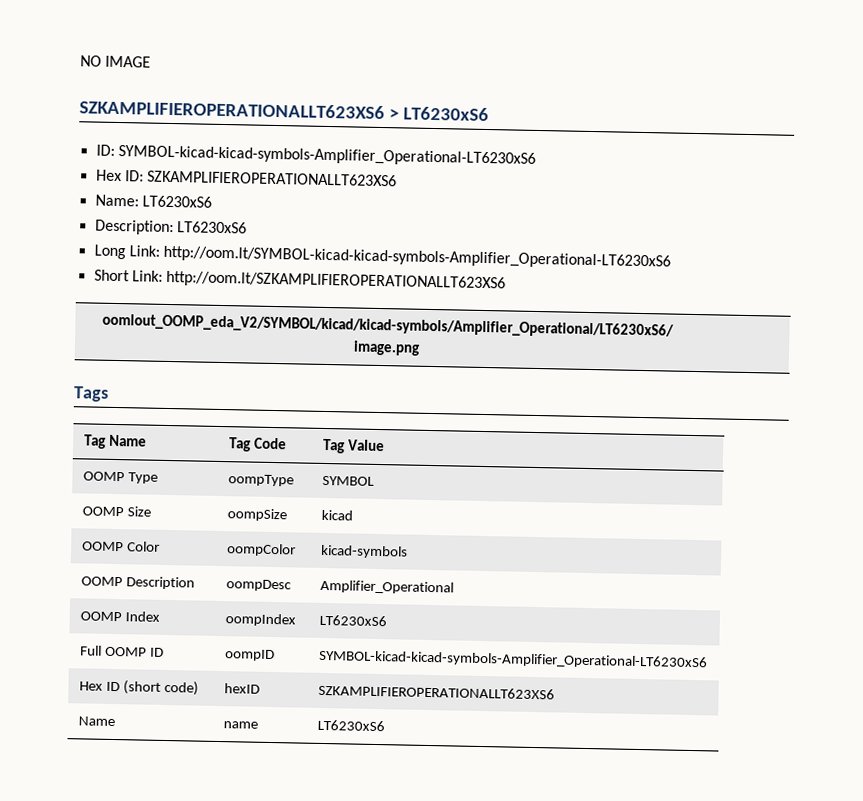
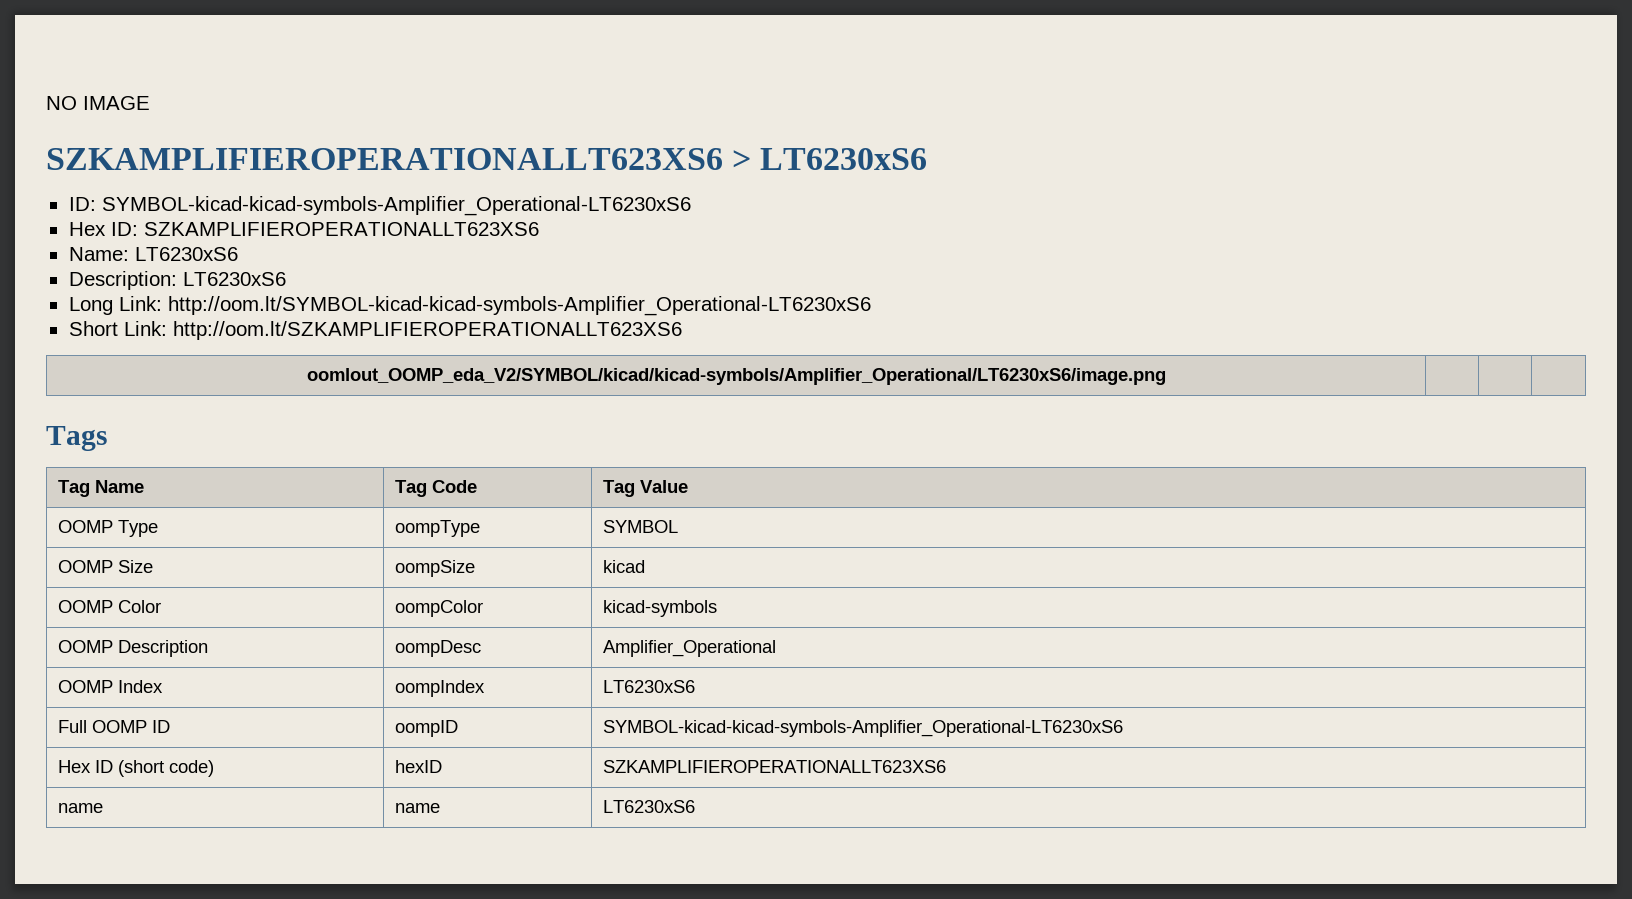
[78,716,116,727] Name -> [57,803,103,813] name

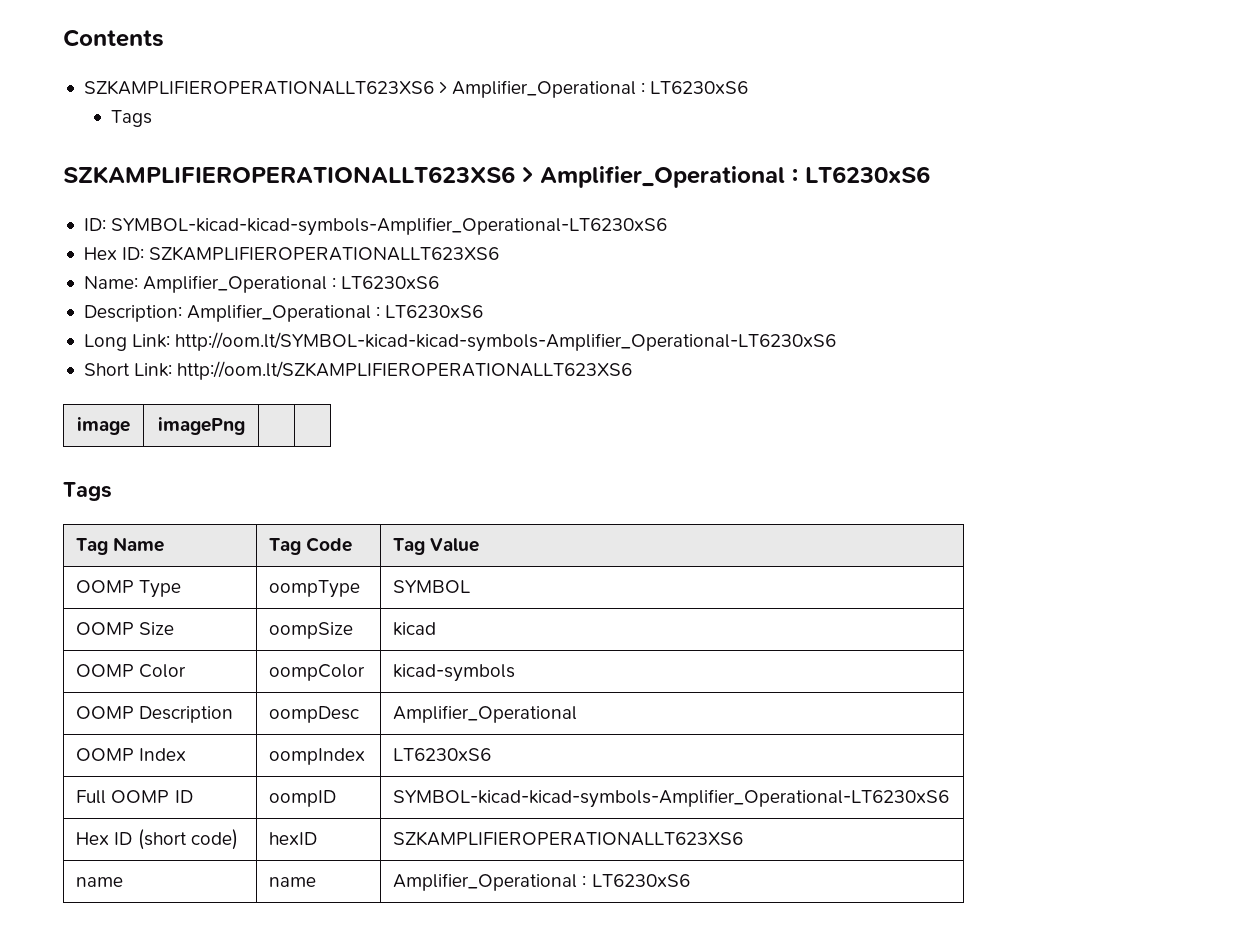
[46,96,150,110] [46,148,752,170] NO IMAGE // SZKAMPLIFIEROPERATIONALLT623XS6 > -> [63,29,164,47] [83,80,749,98] [111,110,153,127] [63,166,798,188] Contents // SZKAMPLIFIEROPERATIONALLT623XS6 > Amplifier_Operational : LT6230xS6 // Tags // SZKAMPLIFIEROPERATIONALLT623XS6 > Amplifier_Operational :
(129, 254) none -> [143,275,337,293] Amplifier_Operational :
(177, 280) none -> [187,304,381,322] Amplifier_Operational :
[306,368,1166,385] oomlout_OOMP_eda_V2/SYMBOL/kicad/kicad-symbols/Amplifier_Operational/LT6230xS6/image.png | -> [77,417,130,435] [157,417,245,435] image | imagePng
(440, 808) none -> [393,873,587,891] Amplifier_Operational :

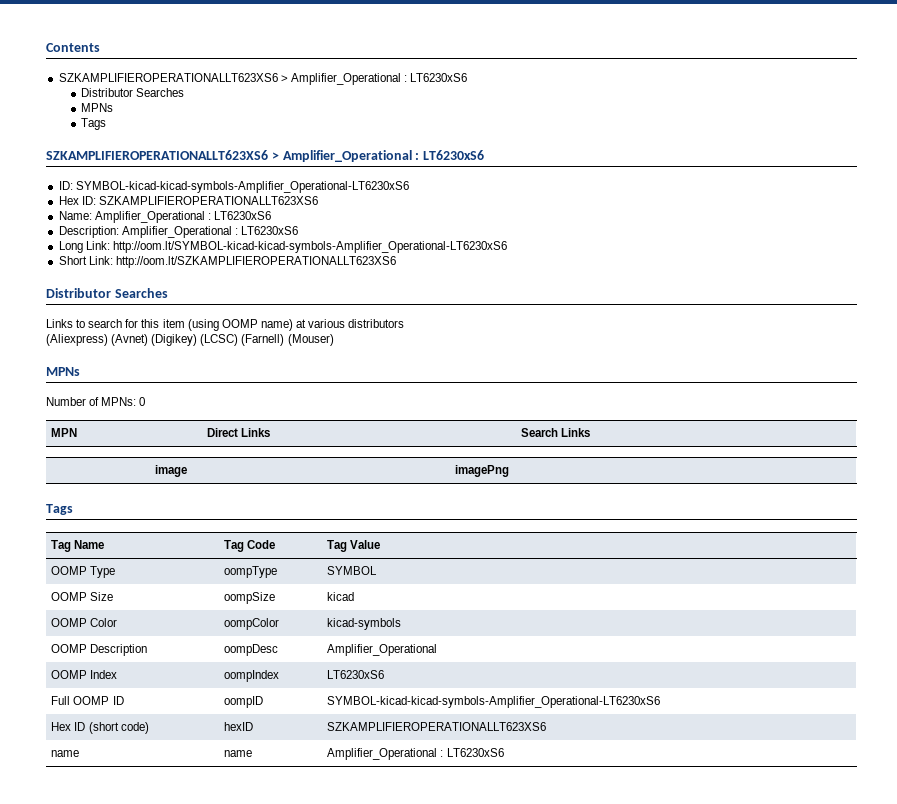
(749, 87) none -> [80,88,185,97] [80,103,113,112] // Distributor Searches // MPNs
(633, 370) none -> [46,288,168,298] [46,319,405,331] [46,334,334,346] [46,367,80,376] [46,397,146,406] [51,428,78,437] [207,428,271,437] [521,428,591,437] // Distributor Searches // Links to search for this item (using OOMP name) at various distributors // (Aliexpress) (Avnet) (Digikey) (LCSC) (Farnell) (Mouser) // MPNs // Number of MPNs: 0 // MPN | Direct Links | Search Links

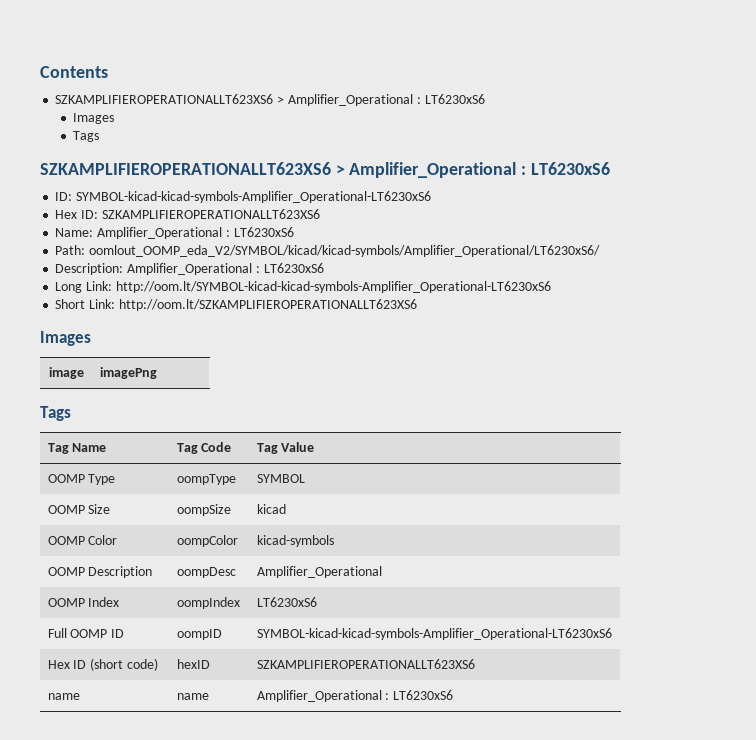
[80,88,185,97] [80,103,113,112] Distributor Searches // MPNs -> [73,113,115,124] Images
(271, 215) none -> [55,245,601,257] // Path: oomlout_OOMP_eda_V2/SYMBOL/kicad/kicad-symbols/Amplifier_Operational/LT6230xS6/
[46,288,168,298] [46,319,405,331] [46,334,334,346] [46,367,80,376] [46,397,146,406] [51,428,78,437] [207,428,271,437] [521,428,591,437] Distributor Searches // Links to search for this item (using OOMP name) at various distributors // (Aliexpress) (Avnet) (Digikey) (LCSC) (Farnell) (Mouser) // MPNs // Number of MPNs: 0 // MPN | Direct Links | Search Links -> [40,331,91,346] Images

